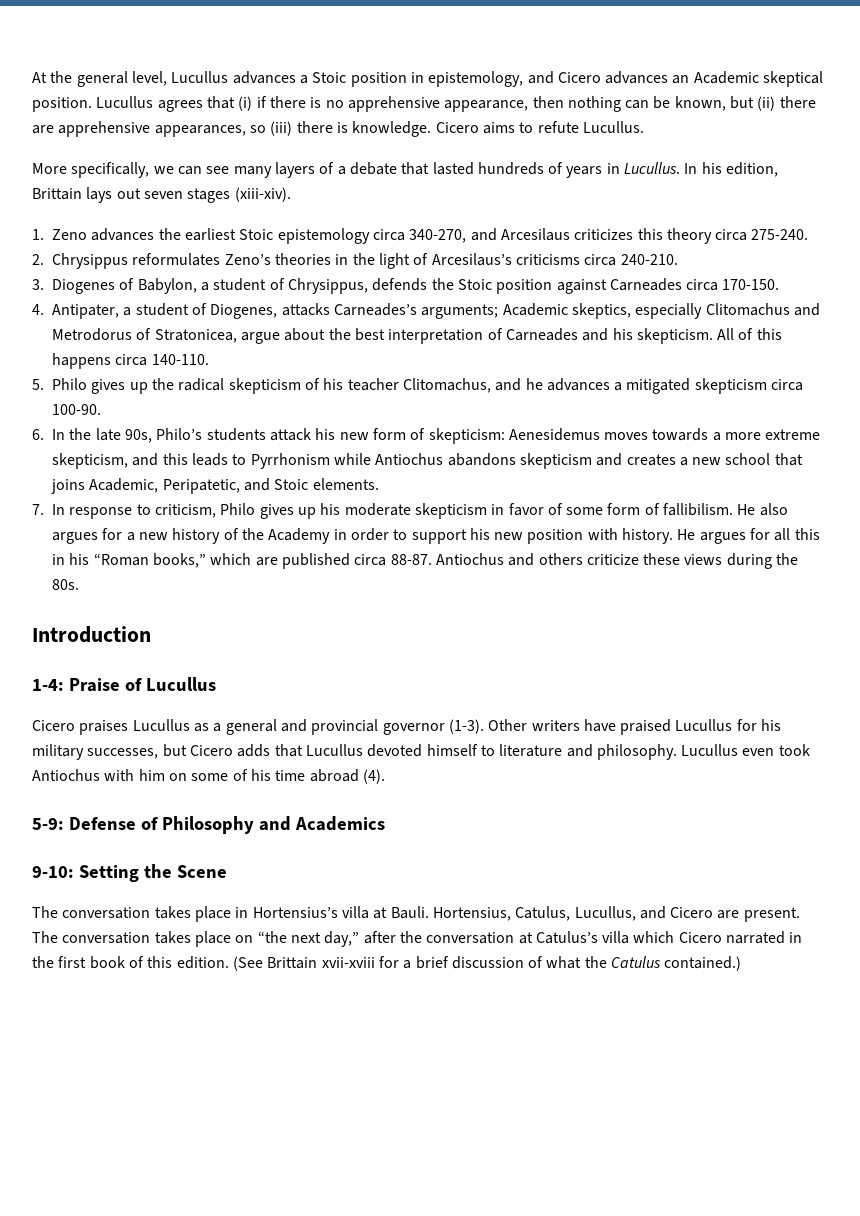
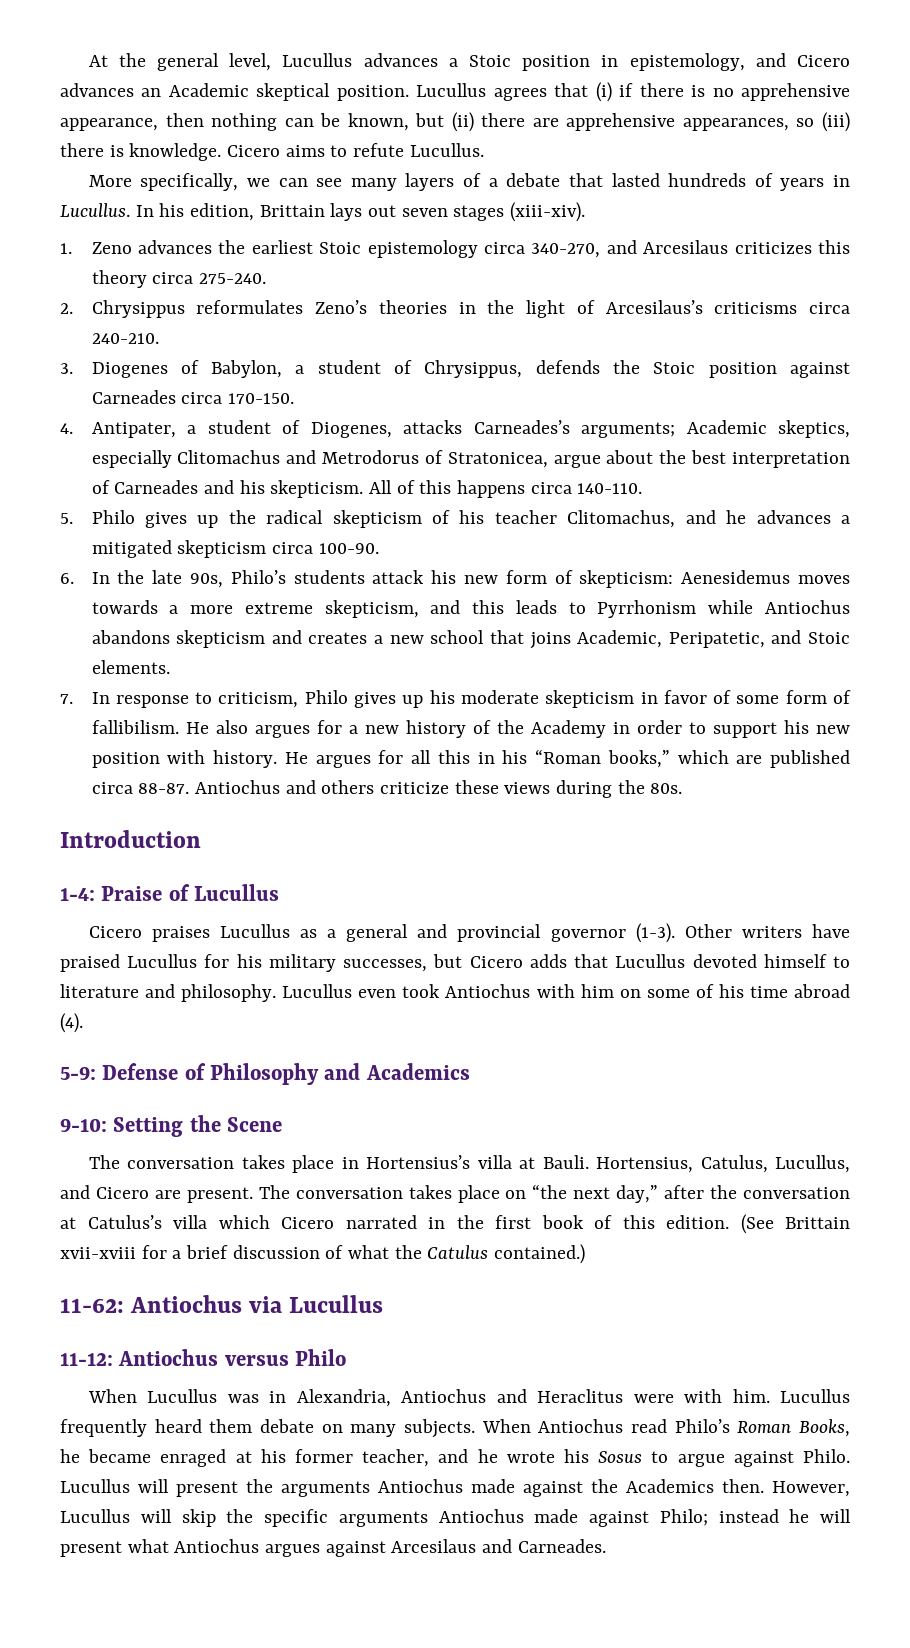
(742, 963) none -> [60,1295,384,1313] [60,1349,347,1366] [87,1389,850,1407] [60,1419,850,1438] [60,1449,851,1467] [60,1479,850,1497] [60,1509,851,1527] [60,1539,606,1557] // 11-62: Antiochus via Lucullus // 11-12: Antiochus versus Philo // When Lucullus was in Alexandria, Antiochus and Heraclitus were with him. Lucullus frequently heard them debate on many subjects. When Antiochus read Philo’s Roman Books, he became enraged at his former teacher, and he wrote his Sosus to argue against Philo. Lucullus will present the arguments Antiochus made against the Academics then. However, Lucullus will skip the specific arguments Antiochus made against Philo; instead he will present what Antiochus argues against Arcesilaus and Carneades.

